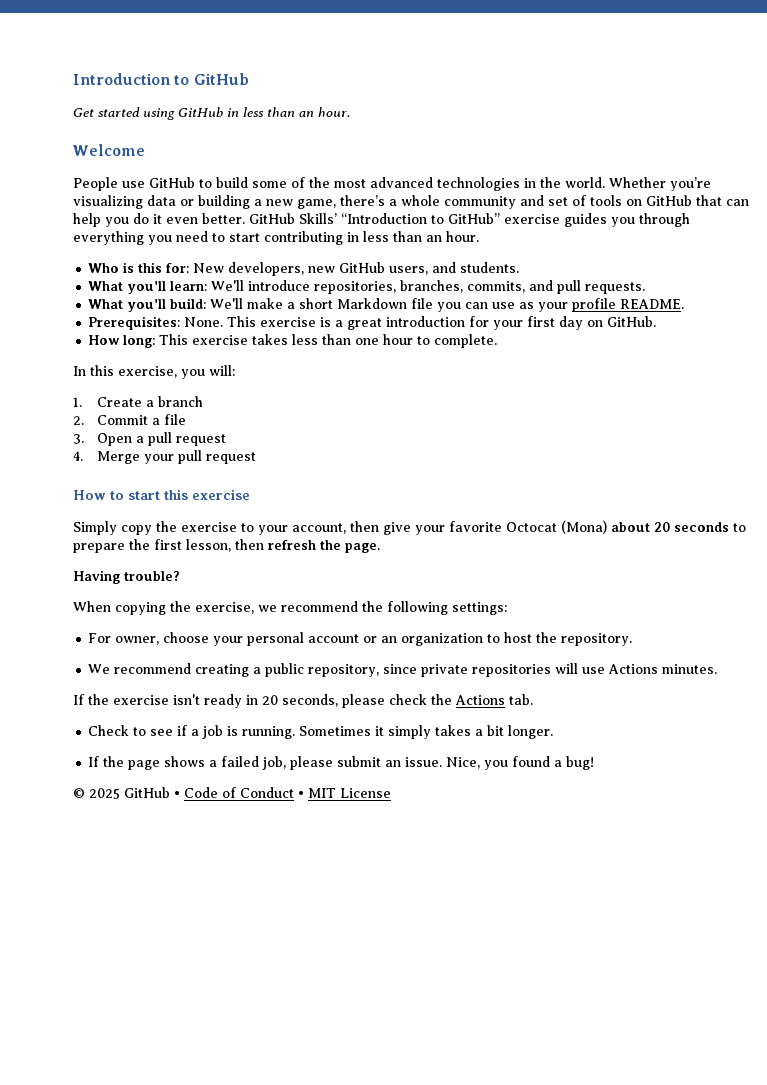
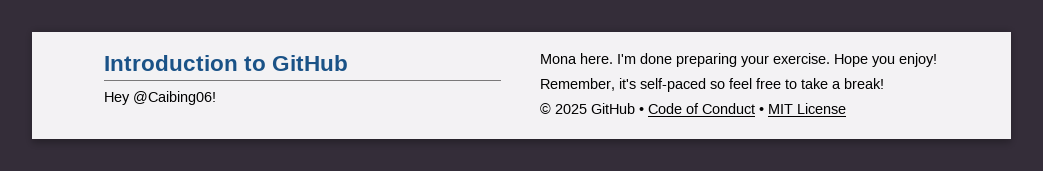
[73,107,350,120] [73,144,145,156] [73,177,711,191] [73,195,749,209] [73,213,690,227] [73,231,479,245] [88,262,520,276] [88,280,646,294] [88,298,685,312] [88,316,657,330] [88,334,498,348] [73,365,235,379] [73,396,204,407] [73,414,187,425] [73,432,227,446] [73,450,257,464] [73,489,250,500] [73,520,746,535] [73,539,380,553] [73,570,180,584] [73,601,507,615] [88,632,633,646] [88,663,718,677] [73,694,533,708] [88,725,554,739] [88,756,595,770] Get started using GitHub in less than an hour. // Welcome // People use GitHub to build some of the most advanced technologies in the world. Whether you’re visualizing data or building a new game, there’s a whole community and set of tools on GitHub that can help you do it even better. GitHub Skills’ “Introduction to GitHub” exercise guides you through everything you need to start contributing in less than an hour. // Who is this for: New developers, new GitHub users, and students. // What you'll learn: We'll introduce repositories, branches, commits, and pull requests. // What you'll build: We'll make a short Markdown file you can use as your profile README. // Prerequisites: None. This exercise is a great introduction for your first day on GitHub. // How long: This exercise takes less than one hour to complete. // In this exercise, you will: // 1. Create a branch // 2. Commit a file // 3. Open a pull request // 4. Merge your pull request // How to start this exercise // Simply copy the exercise to your account, then give your favorite Octocat (Mona) about 20 seconds to prepare the first lesson, then refresh the page. // Having trouble? // When copying the exercise, we recommend the following settings: // For owner, choose your personal account or an organization to host the repository. // We recommend creating a public repository, since private repositories will use Actions minutes. // If the exercise isn't ready in 20 seconds, please check the Actions tab. // Check to see if a job is running. Sometimes it simply takes a bit longer. // If the page shows a failed job, please submit an issue. Nice, you found a bug! -> [104,91,216,105] [540,53,937,67] [540,78,884,92] Hey @Caibing06! // Mona here. I'm done preparing your exercise. Hope you enjoy! // Remember, it's self-paced so feel free to take a break!

